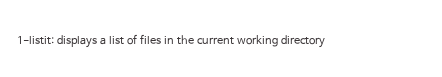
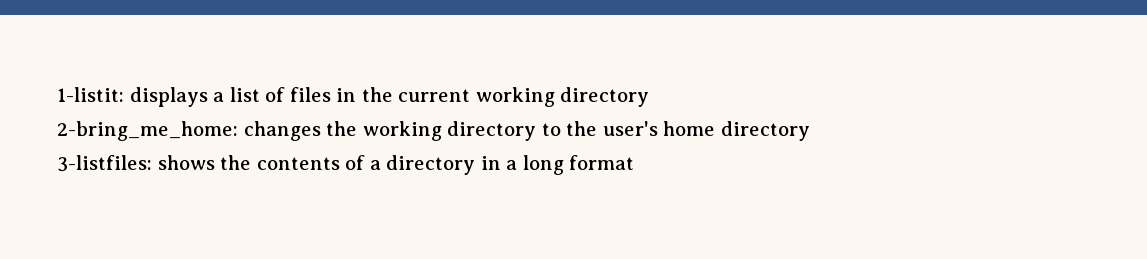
(325, 41) none -> [57,121,810,141] [57,155,635,175] // 2-bring_me_home: changes the working directory to the user's home directory // 3-listfiles: shows the contents of a directory in a long format

